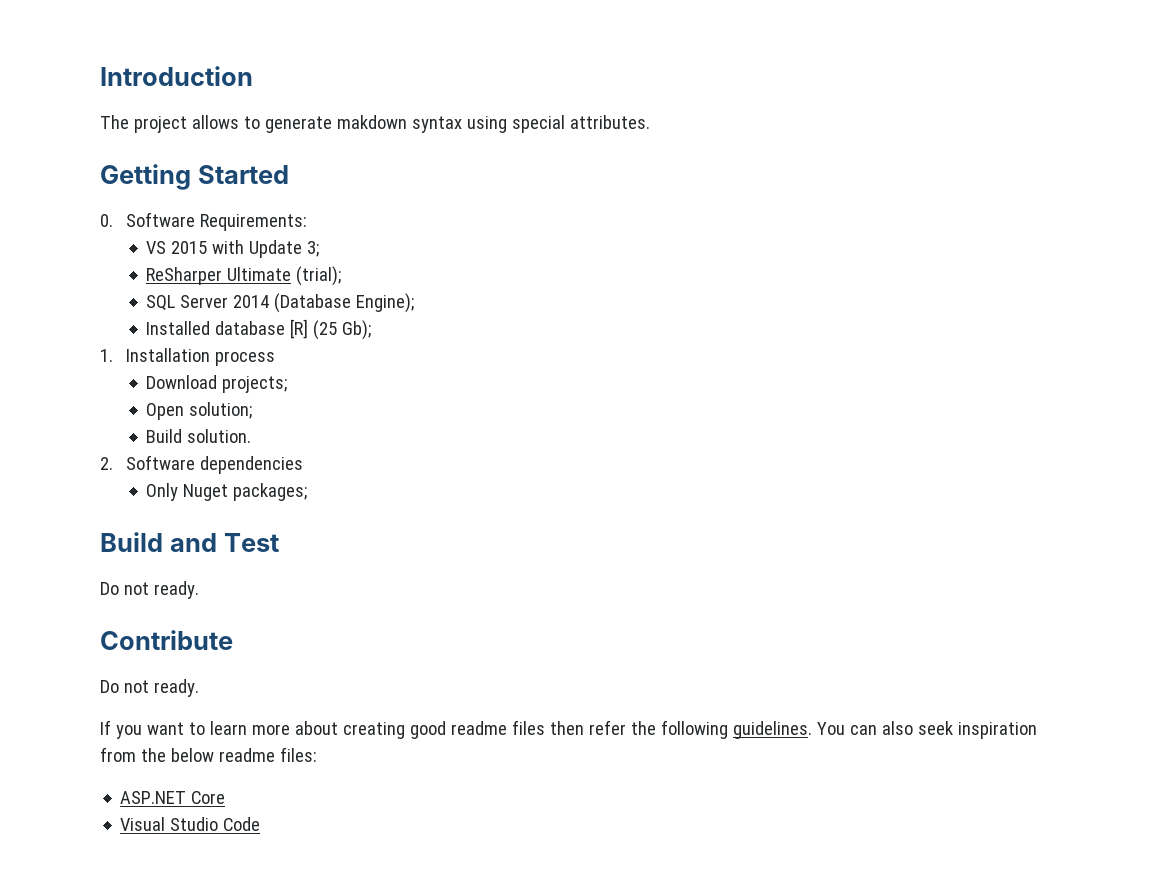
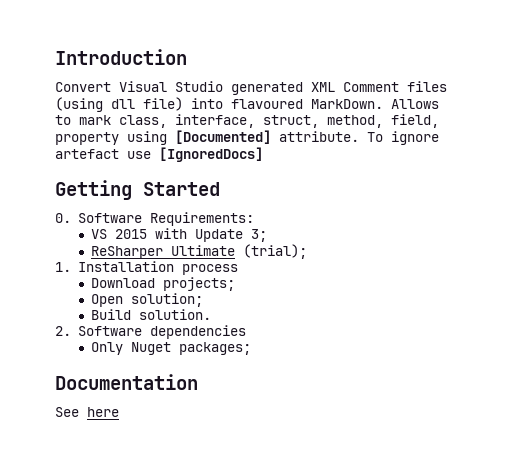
[100,115,650,133] The project allows to generate makdown syntax using special attributes. -> [55,81,447,95] [55,97,439,112] [55,114,439,128] [55,130,439,145] [55,147,263,162] Convert Visual Studio generated XML Comment files (using dll file) into flavoured MarkDown. Allows to mark class, interface, struct, method, field, property using [Documented] attribute. To ignore artefact use [IgnoredDocs]
[146,293,415,313] [146,319,372,340] // SQL Server 2014 (Database Engine); // Installed database [R] (25 Gb); -> (307, 251) none
[100,532,279,552] [100,581,199,599] [100,630,233,650] [100,679,199,697] [100,720,1037,739] [100,747,317,762] [120,791,226,804] [120,817,261,831] Build and Test // Do not ready. // Contribute // Do not ready. // If you want to learn more about creating good readme files then refer the following guidelines. You can also seek inspiration from the below readme files: // ASP.NET Core // Visual Studio Code -> [55,374,198,390] [55,407,119,417] Documentation // See here

